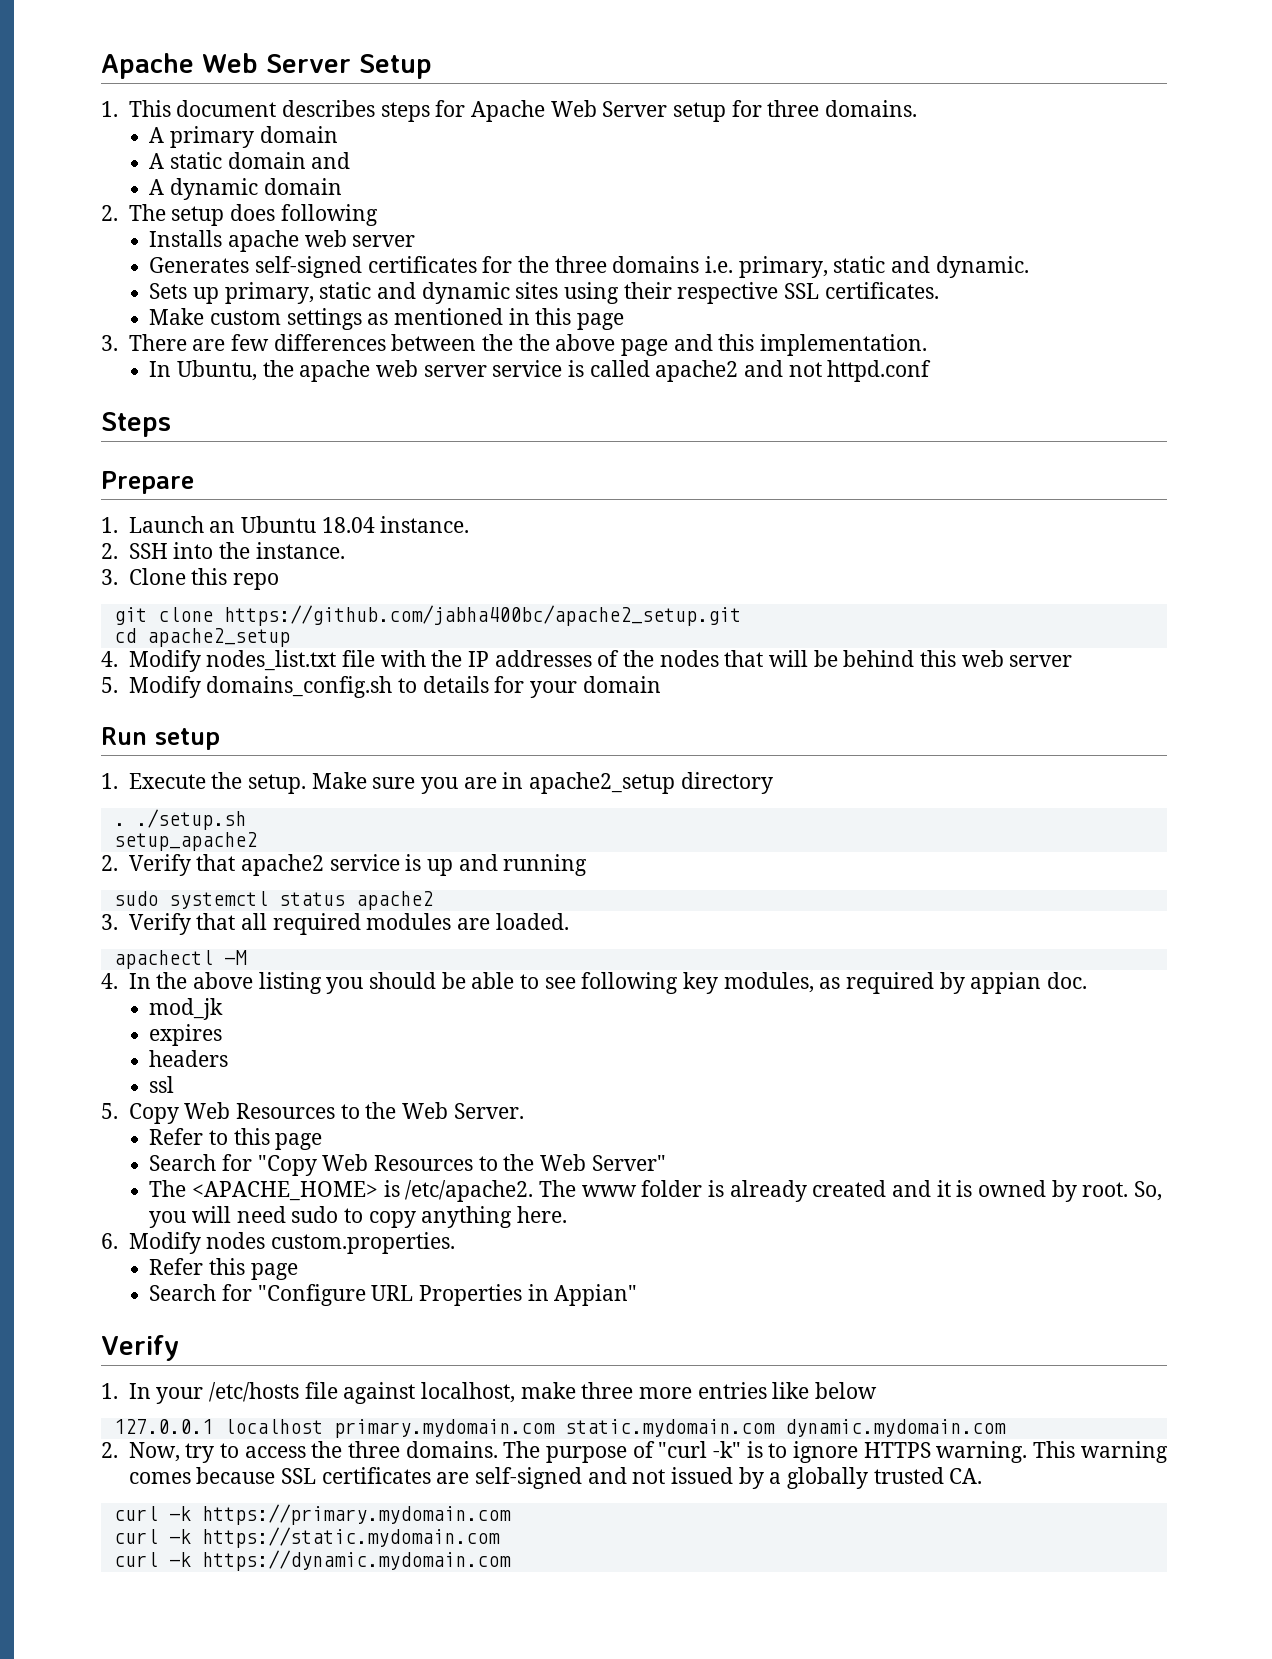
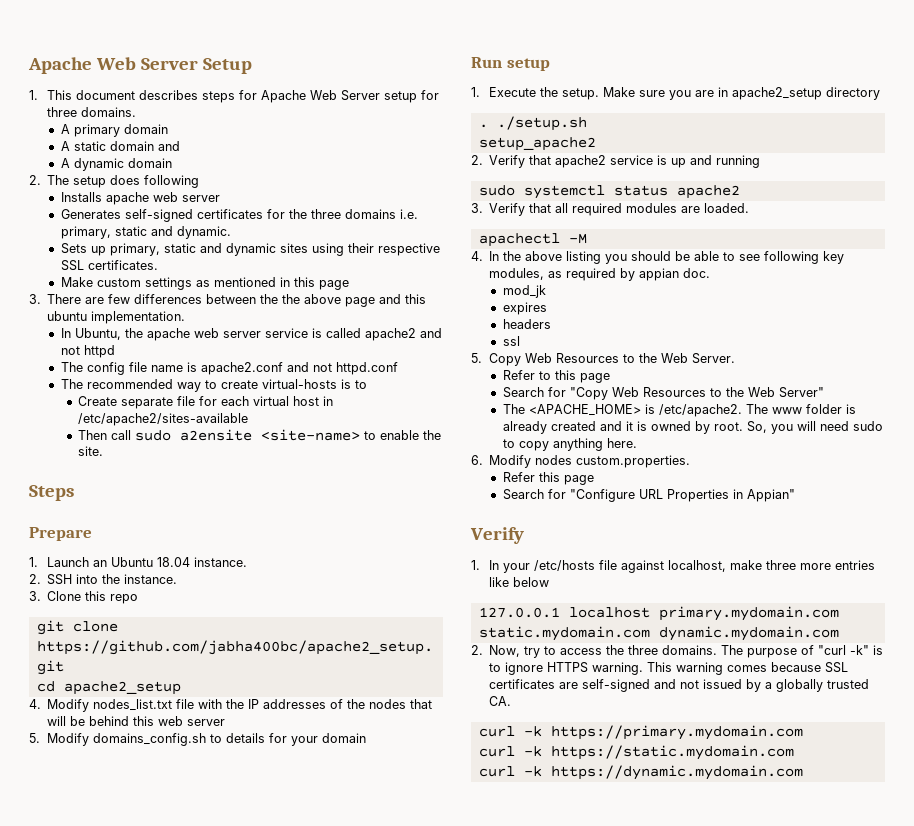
(755, 342) none -> [47,311,88,321] ubuntu
[827,360,932,382] httpd.conf -> [83,345,115,358] [60,362,398,375] [60,379,367,392] [78,396,334,409] [78,413,249,426] [78,429,442,441] [78,446,104,456] httpd // The config file name is apache2.conf and not httpd.conf // The recommended way to create virtual-hosts is to // Create separate file for each virtual host in /etc/apache2/sites-available // Then call sudo a2ensite <site-name> to enable the site.

